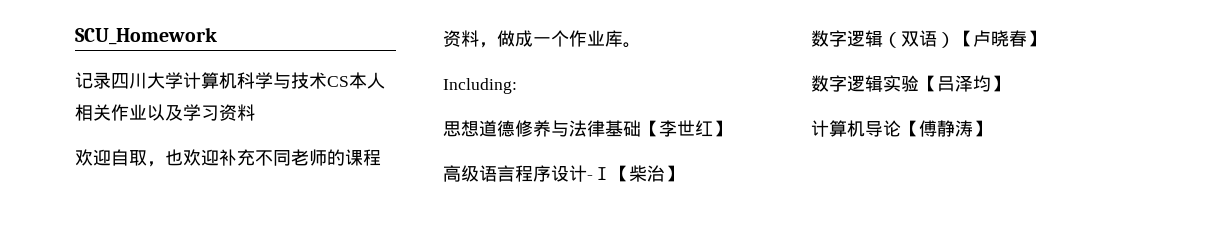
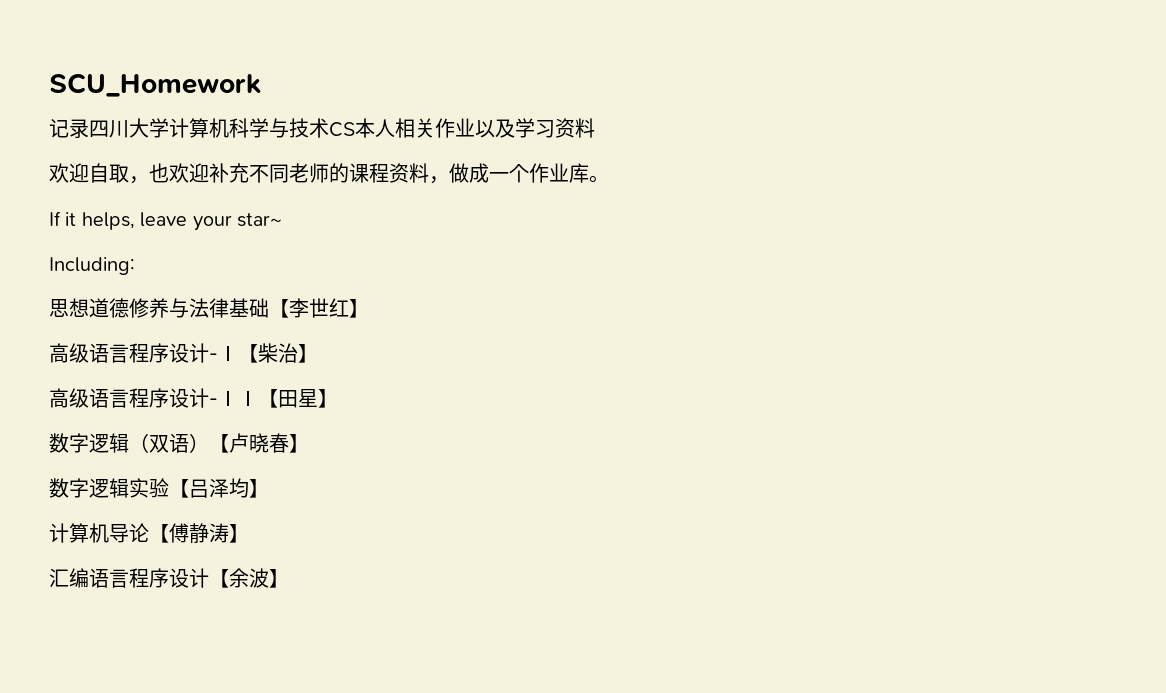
(641, 45) none -> [49,211,282,231] // If it helps, leave your star~
(683, 173) none -> [49,388,338,408] // 高级语言程序设计-ⅠⅠ【田星】
(991, 128) none -> [49,568,289,588] // 汇编语言程序设计【余波】

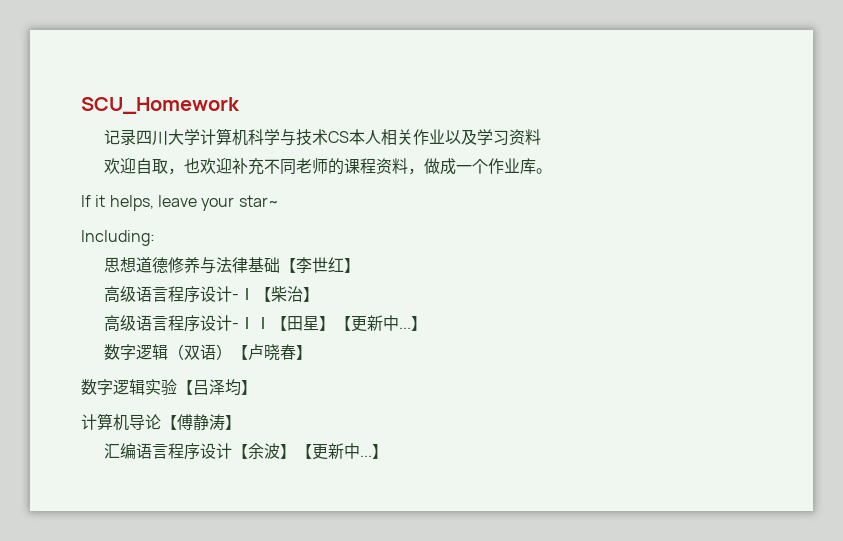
(338, 398) none -> [334,315,427,332] 【更新中...】
(289, 578) none -> [295,443,388,460] 【更新中...】

